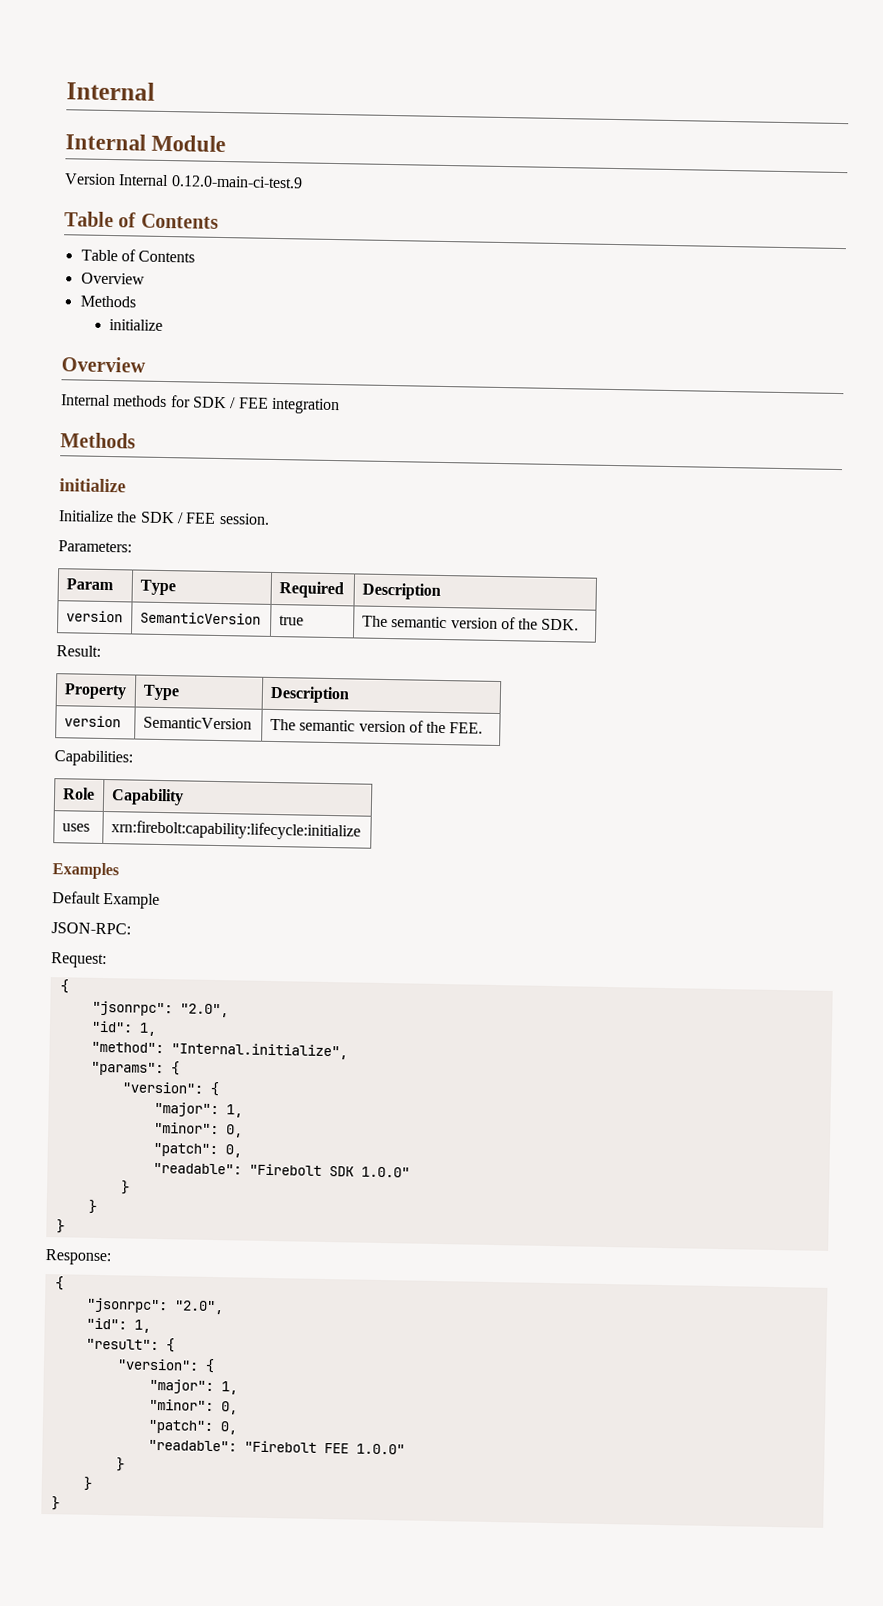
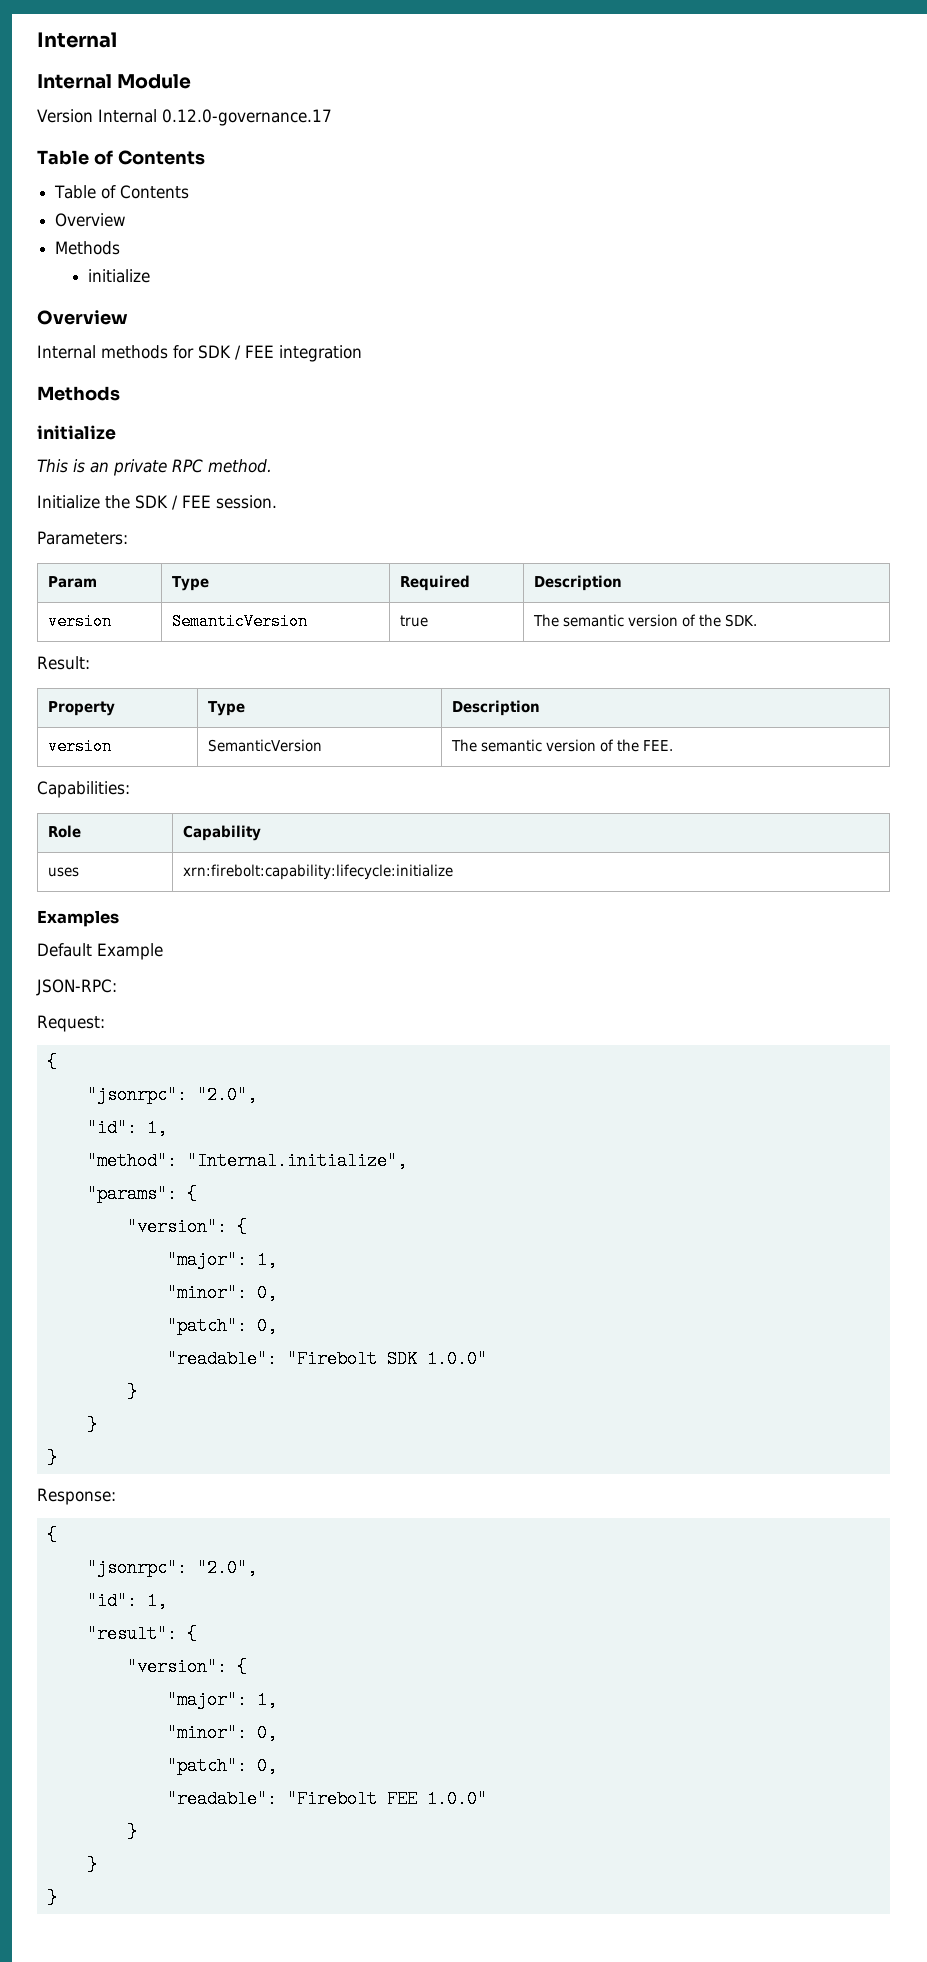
[170,175,303,189] 0.12.0-main-ci-test.9 -> [161,109,332,126] 0.12.0-governance.17
(126, 485) none -> [37,459,272,476] // This is an private RPC method.

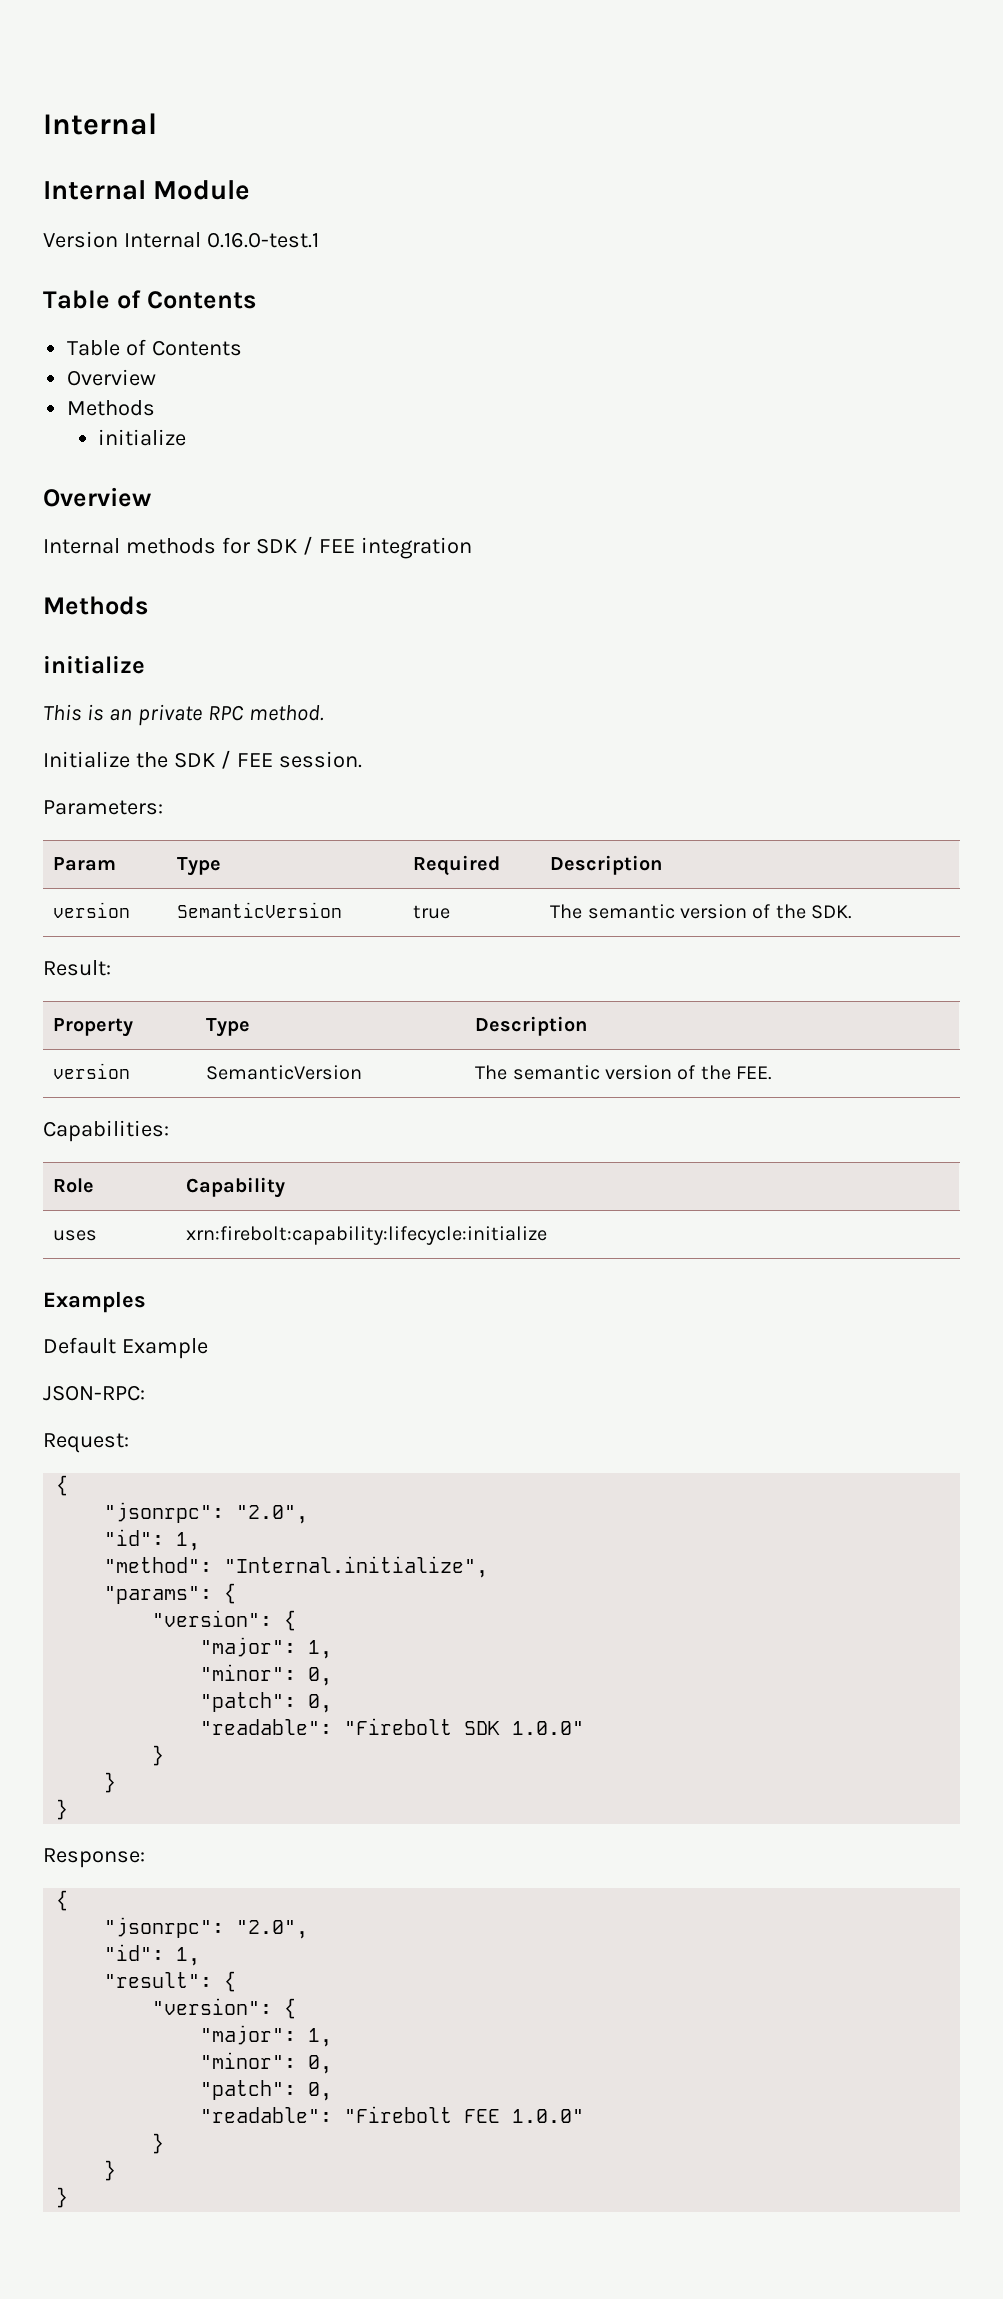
[161,109,332,126] 0.12.0-governance.17 -> [206,232,319,248] 0.16.0-test.1

